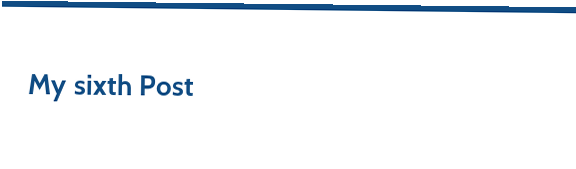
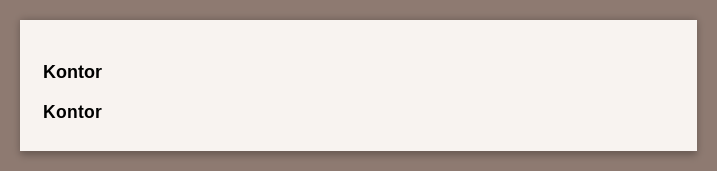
[27,73,196,102] My sixth Post -> [43,65,102,78] [43,105,102,118] Kontor // Kontor

